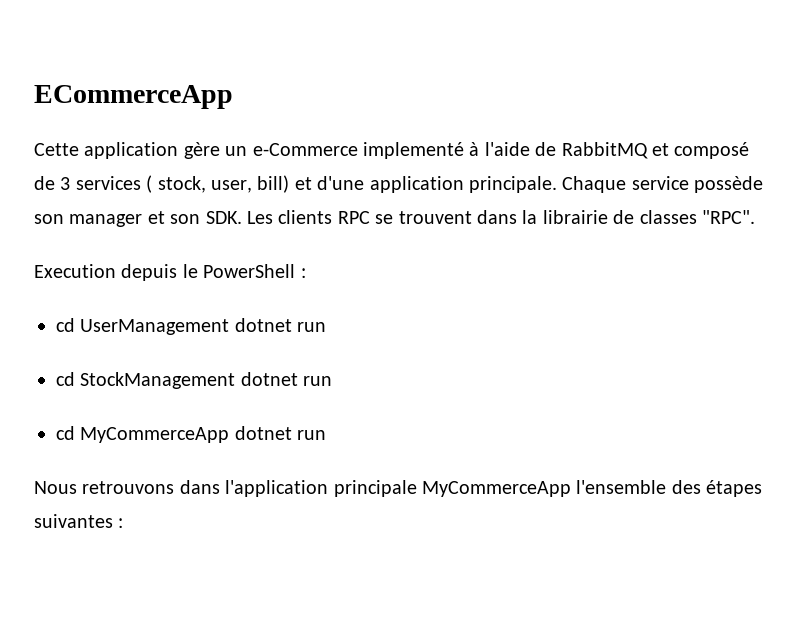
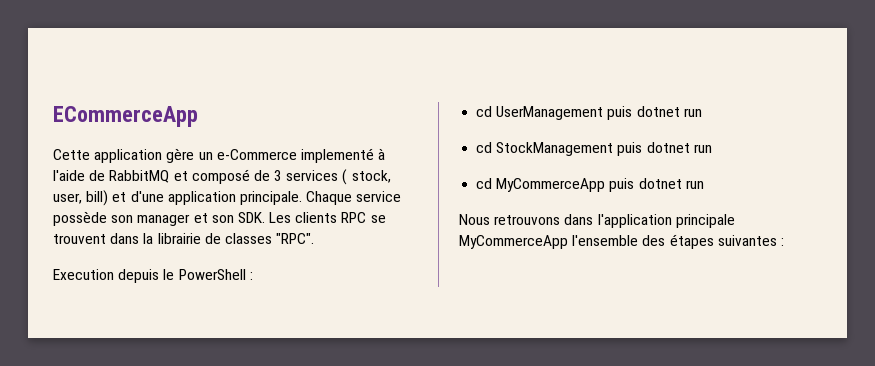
(230, 327) none -> [607,106,633,120] puis
(236, 380) none -> [617,142,643,156] puis
(230, 435) none -> [609,178,635,192] puis

